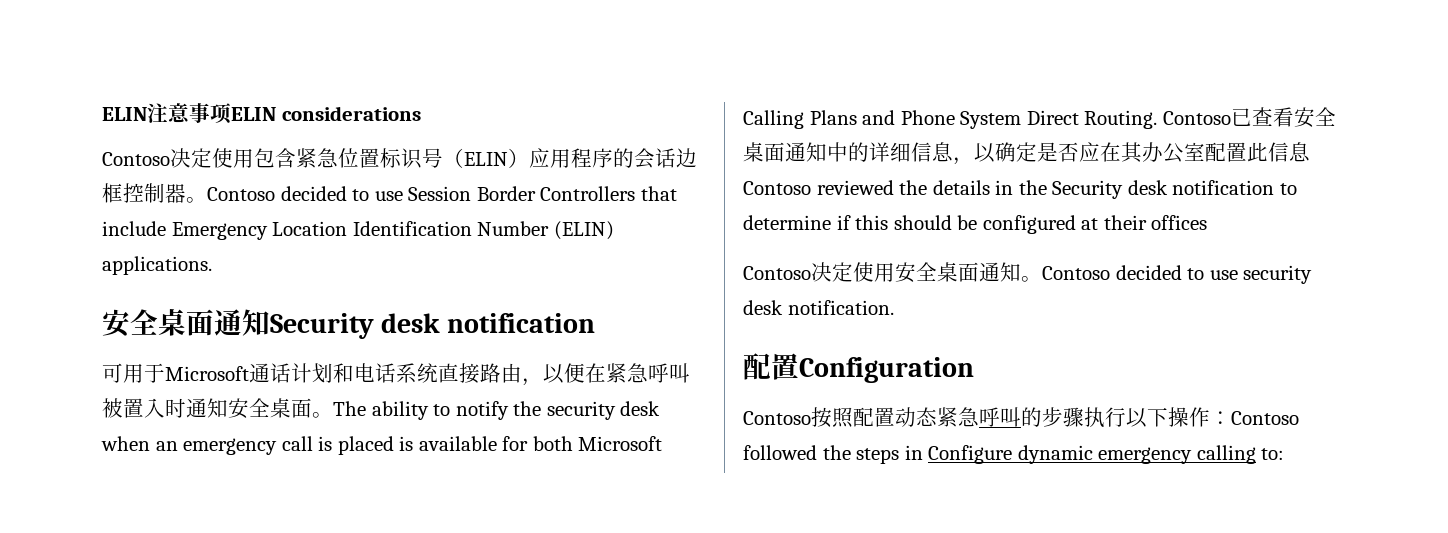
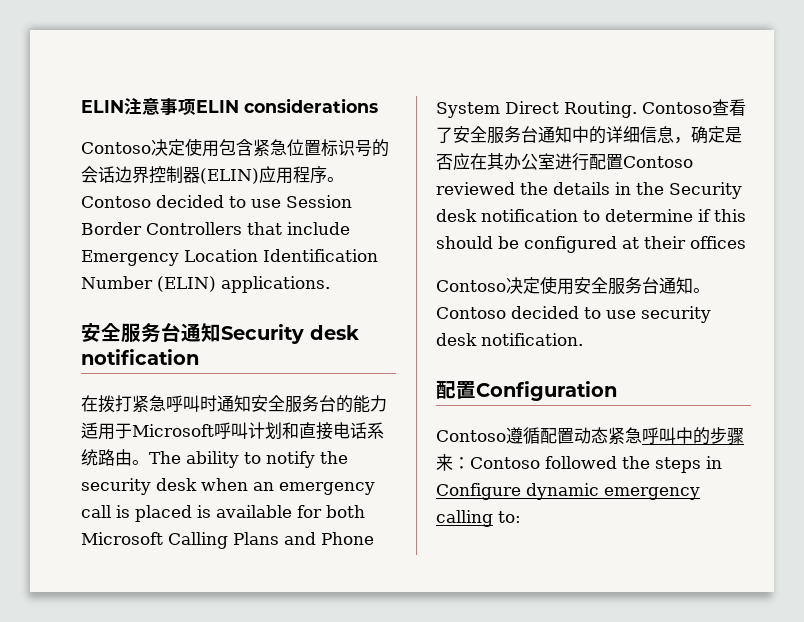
[443,148,697,169] [102,183,186,203] （ELIN）应用程序的会话边框控制器 -> [372,139,389,157] [81,166,327,184] 的会话边界控制器(ELIN)应用程序
[158,309,214,336] 桌面 -> [121,323,181,343] 服务台
[102,363,690,386] [102,398,165,418] 可用于Microsoft通话计划和电话系统直接路由，以便在紧急呼叫被置入 -> [81,395,200,413] 在拨打紧急呼叫
[270,398,312,418] 桌面 -> [285,395,387,413] [81,422,384,440] [81,449,132,466] 服务台的能力适用于Microsoft呼叫计划和直接电话系统路由
[1230,107,1336,128] [743,142,785,162] 已查看安全桌面 -> [712,99,746,116] [436,126,538,144] 查看了安全服务台
[974,143,995,163] 以 -> (691, 140) none
[1205,142,1310,162] 配置此信息 -> [555,153,623,171] 进行配置
[937,262,979,282] 桌面 -> [608,277,659,295] 服务台
[811,407,853,428] 按照 -> [506,427,540,444] 遵循
[1021,407,1210,428] 的步骤执行以下操作 -> [676,427,744,445] [436,454,453,471] 中的步骤来

